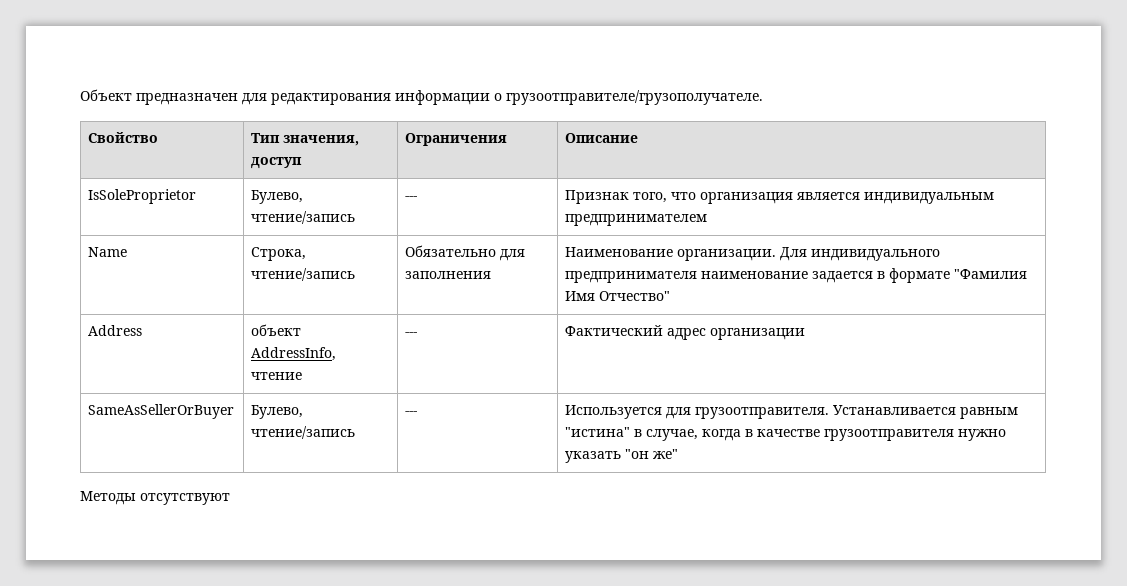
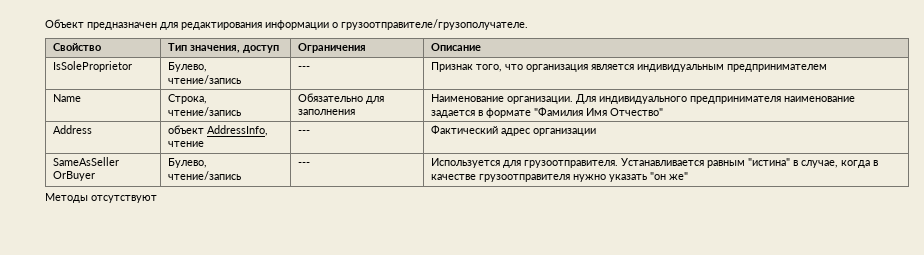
[88,404,235,419] SameAsSellerOrBuyer -> [53,157,120,166] [53,171,96,181] SameAsSeller OrBuyer

